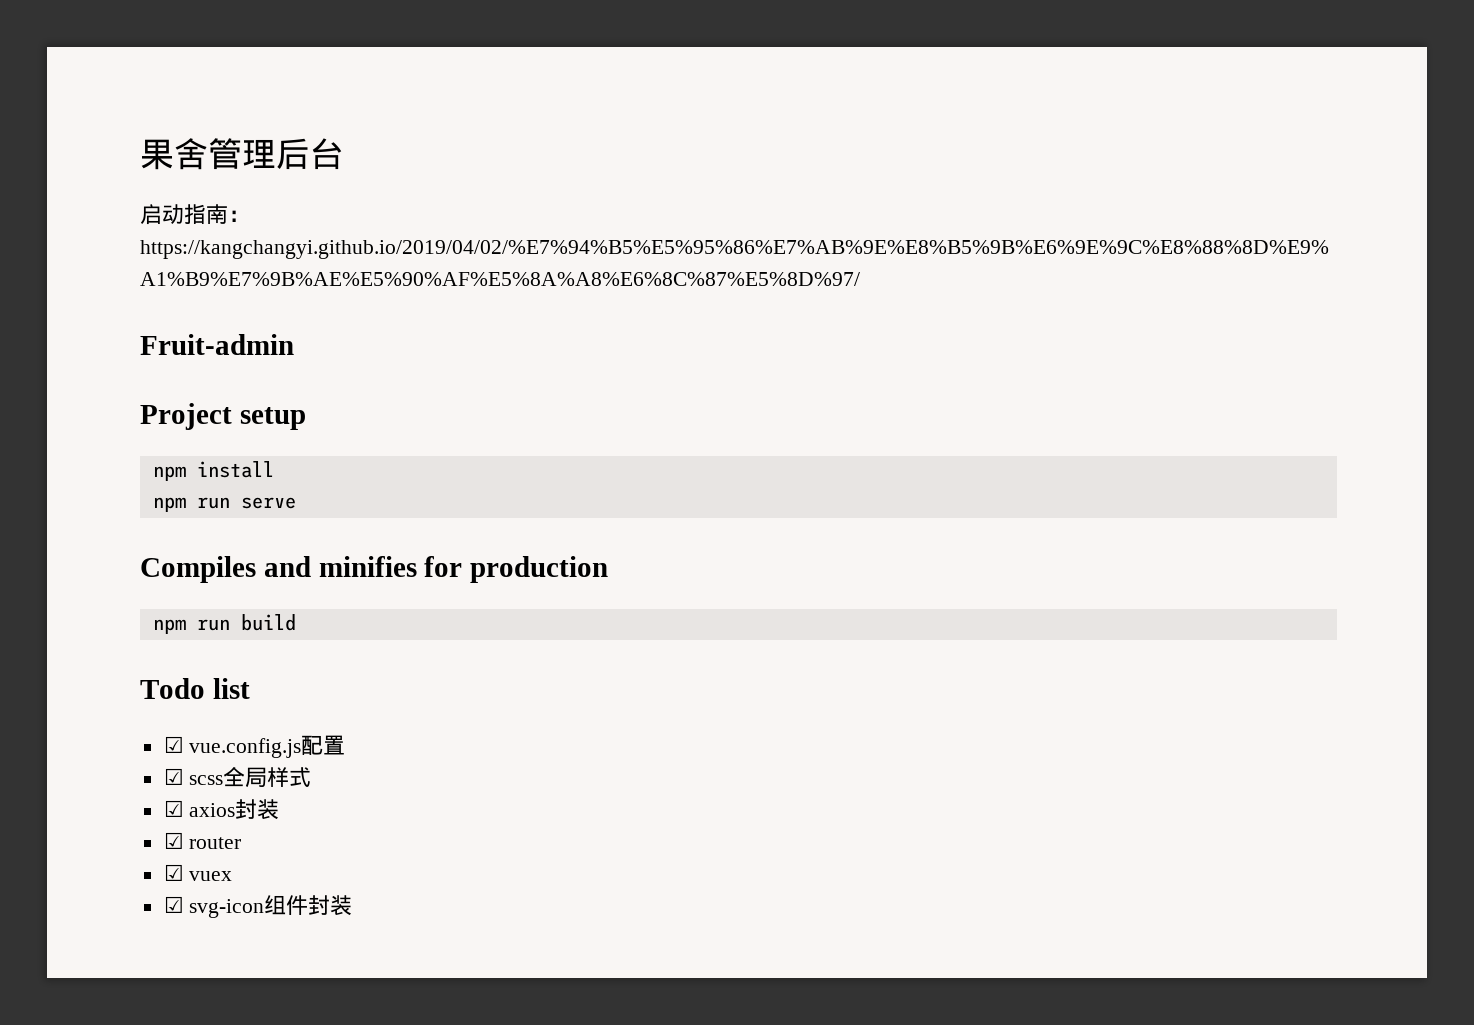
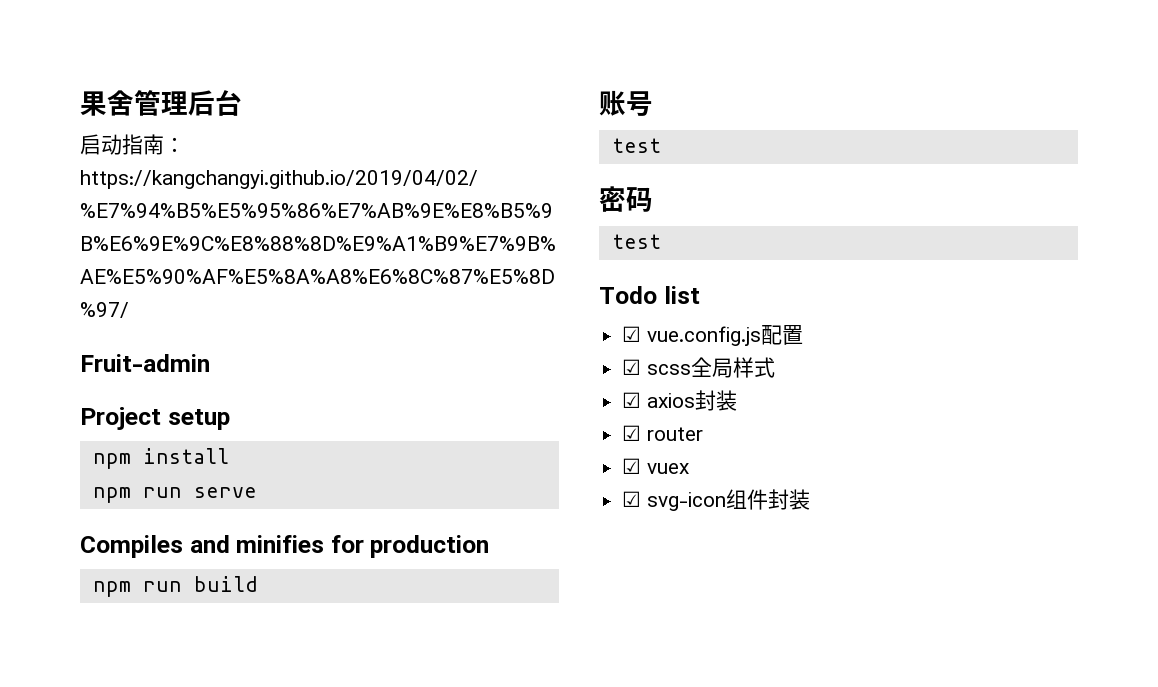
(296, 622) none -> [599,90,653,116] [611,138,661,153] [599,186,653,212] [611,234,661,249] // 账号 // test // 密码 // test

